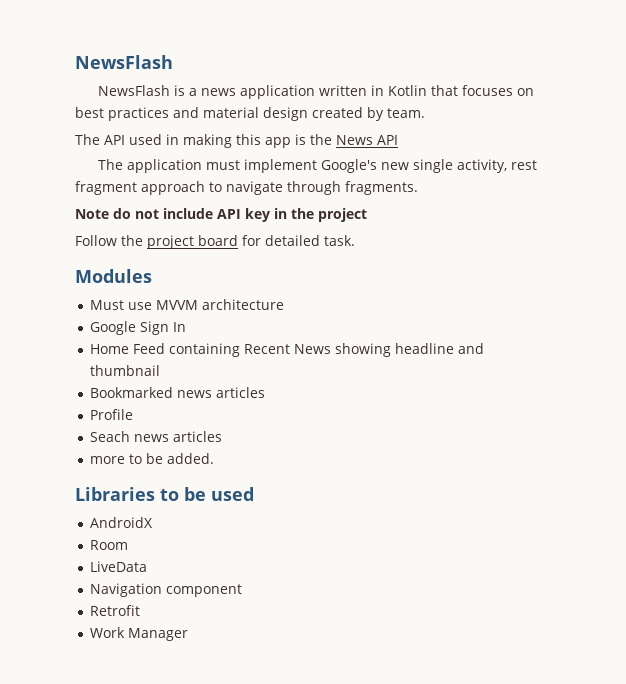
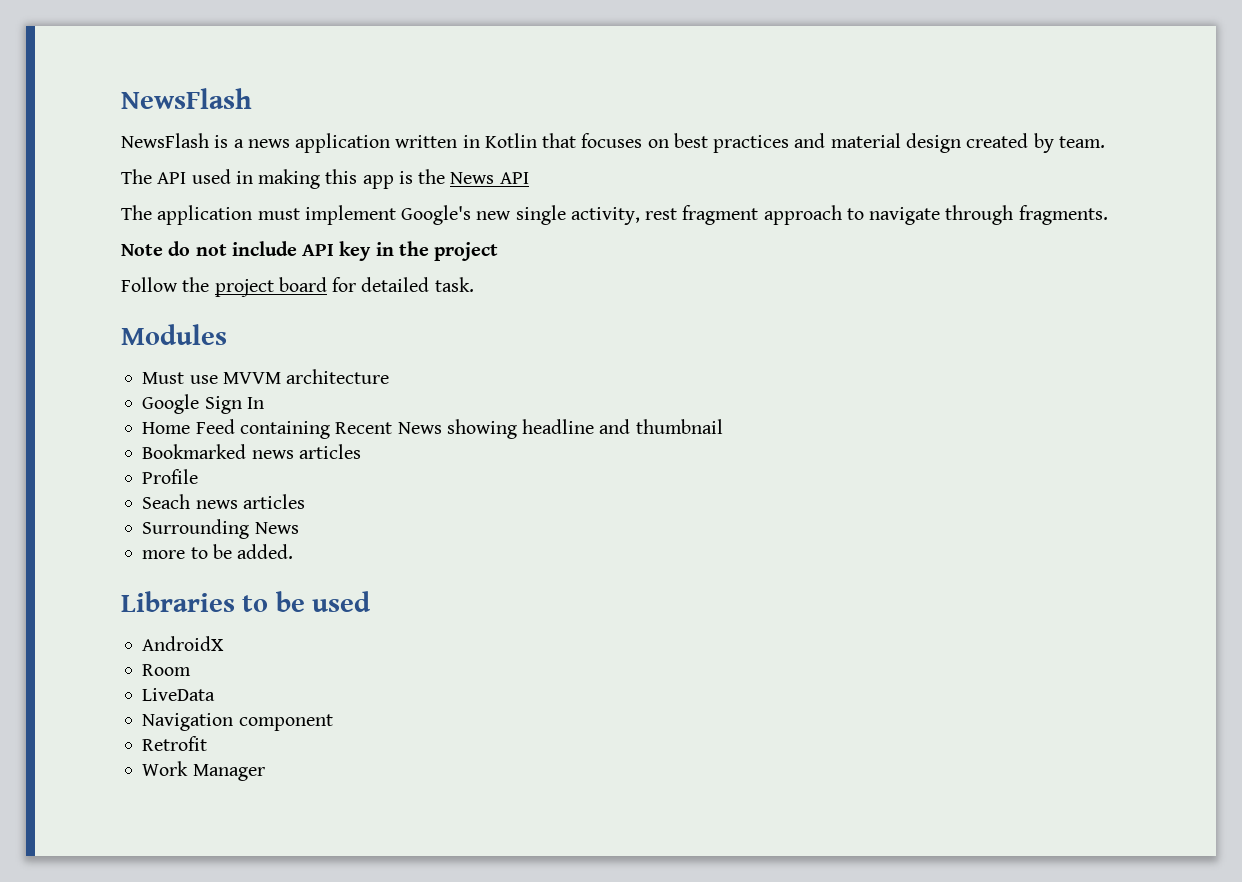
(223, 436) none -> [142,519,299,539] // Surrounding News

